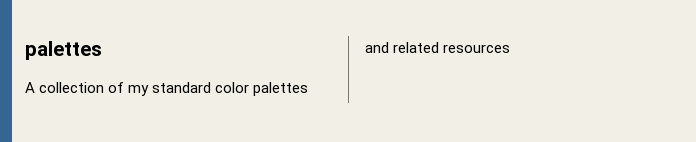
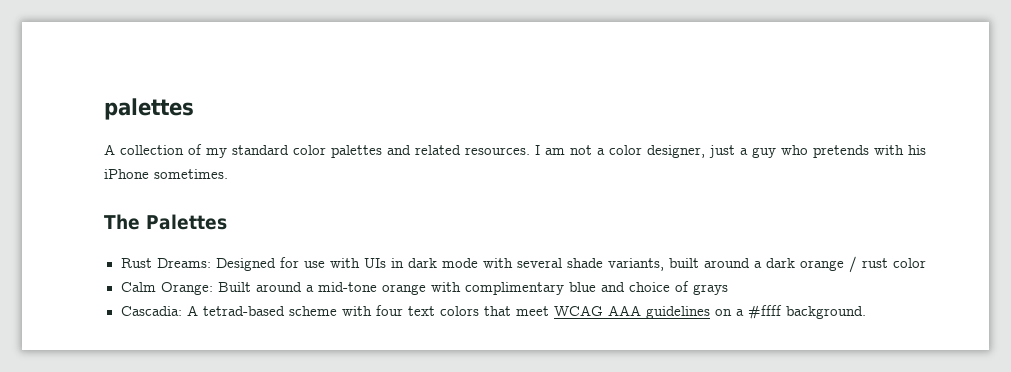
[443,44,511,53] resources -> [465,145,926,158] [104,169,228,179] [104,214,227,230] [120,256,926,273] [120,281,728,295] [120,305,866,319] resources. I am not a color designer, just a guy who pretends with his iPhone sometimes. // The Palettes // Rust Dreams: Designed for use with UIs in dark mode with several shade variants, built around a dark orange / rust color // Calm Orange: Built around a mid-tone orange with complimentary blue and choice of grays // Cascadia: A tetrad-based scheme with four text colors that meet WCAG AAA guidelines on a #ffff background.

